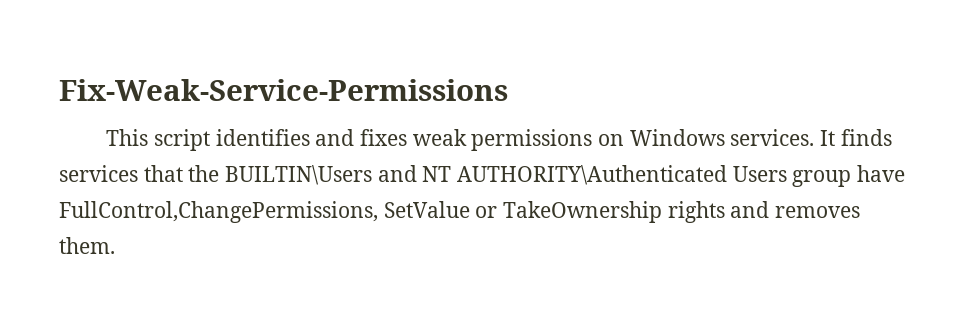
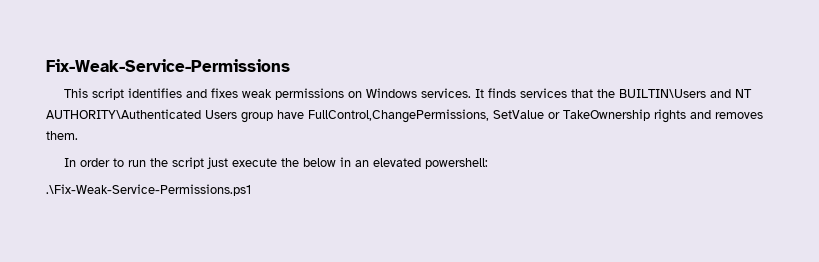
(115, 245) none -> [63,157,488,169] [46,184,251,196] // In order to run the script just execute the below in an elevated powershell: // .\Fix-Weak-Service-Permissions.ps1

